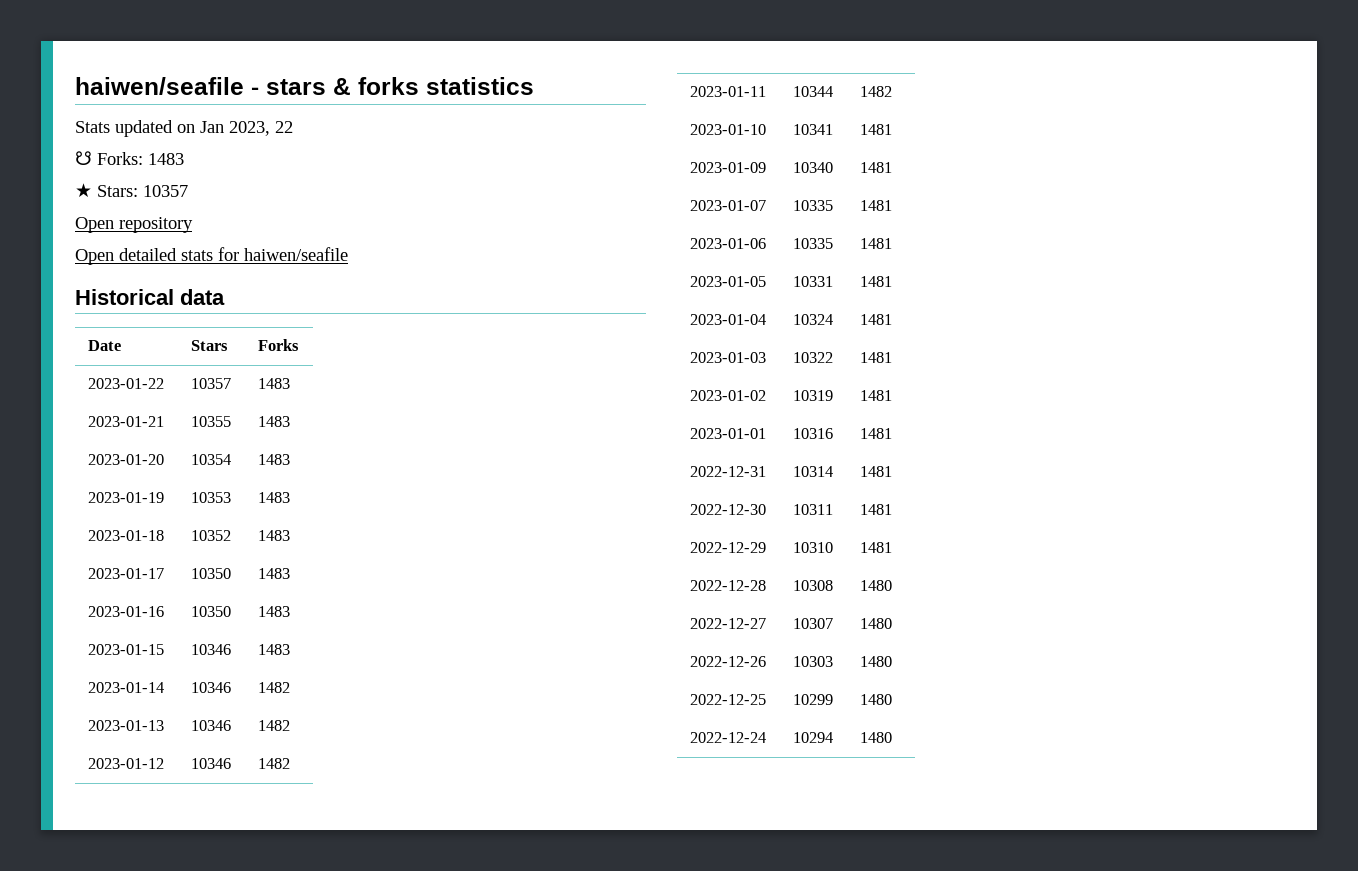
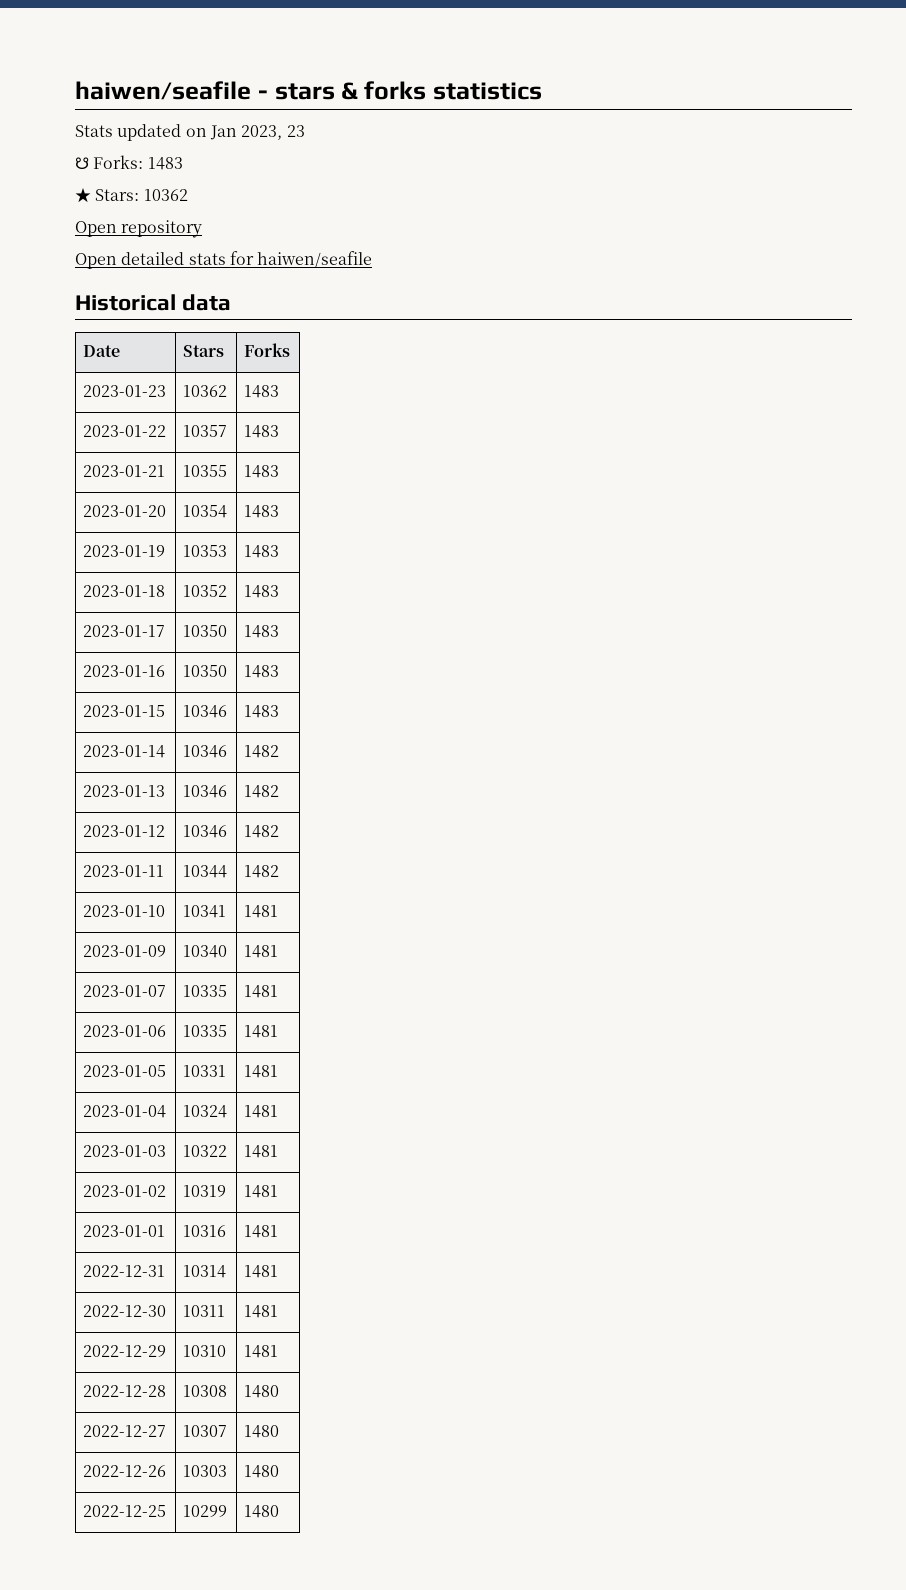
[275,121,293,133] 22 -> [286,125,305,137] 23
[143,185,188,197] 10357 -> [143,189,188,201] 10362
(300, 345) none -> [83,385,167,397] [183,385,228,397] [244,385,280,398] // 2023-01-23 | 10362 | 1483
[690,732,767,743] [793,732,834,743] [860,732,893,743] // 2022-12-24 | 10294 | 1480 -> (280, 1511) none

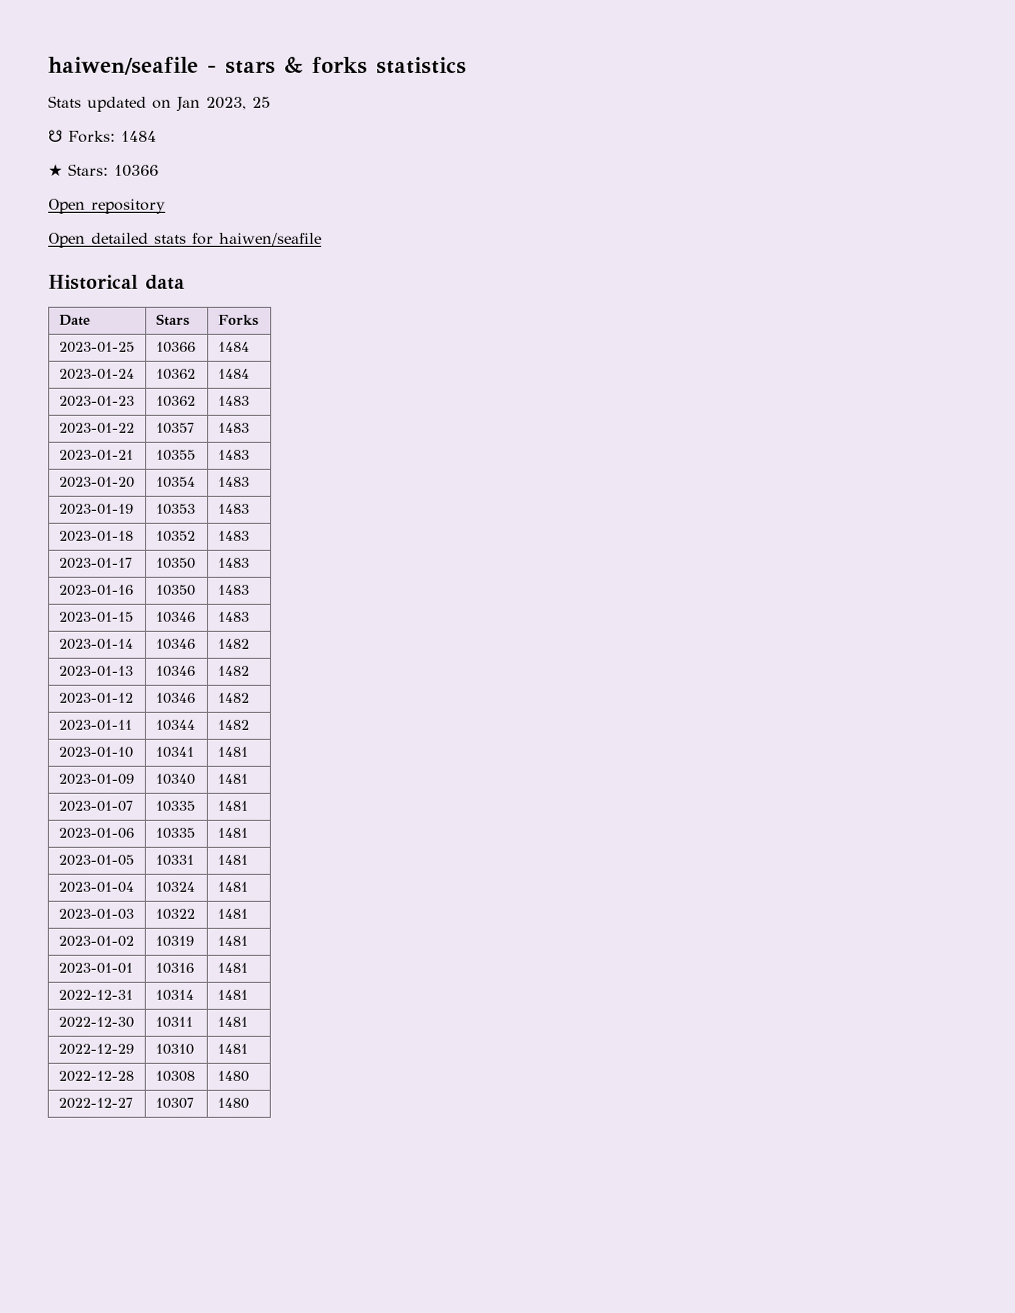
[286,125,305,137] 23 -> [252,96,271,108] 25
[147,157,183,170] 1483 -> [121,130,157,142] 1484
[143,189,188,201] 10362 -> [114,164,159,177] 10366
(291, 350) none -> [58,341,135,353] [155,341,196,353] [217,341,250,352] [58,368,135,380] [155,368,196,380] [217,368,250,379] // 2023-01-25 | 10366 | 1484 // 2023-01-24 | 10362 | 1484
[83,1465,167,1477] [183,1465,228,1477] [244,1465,280,1478] [83,1505,167,1517] [183,1505,228,1517] [244,1505,280,1518] // 2022-12-26 | 10303 | 1480 // 2022-12-25 | 10299 | 1480 -> (249, 1103) none

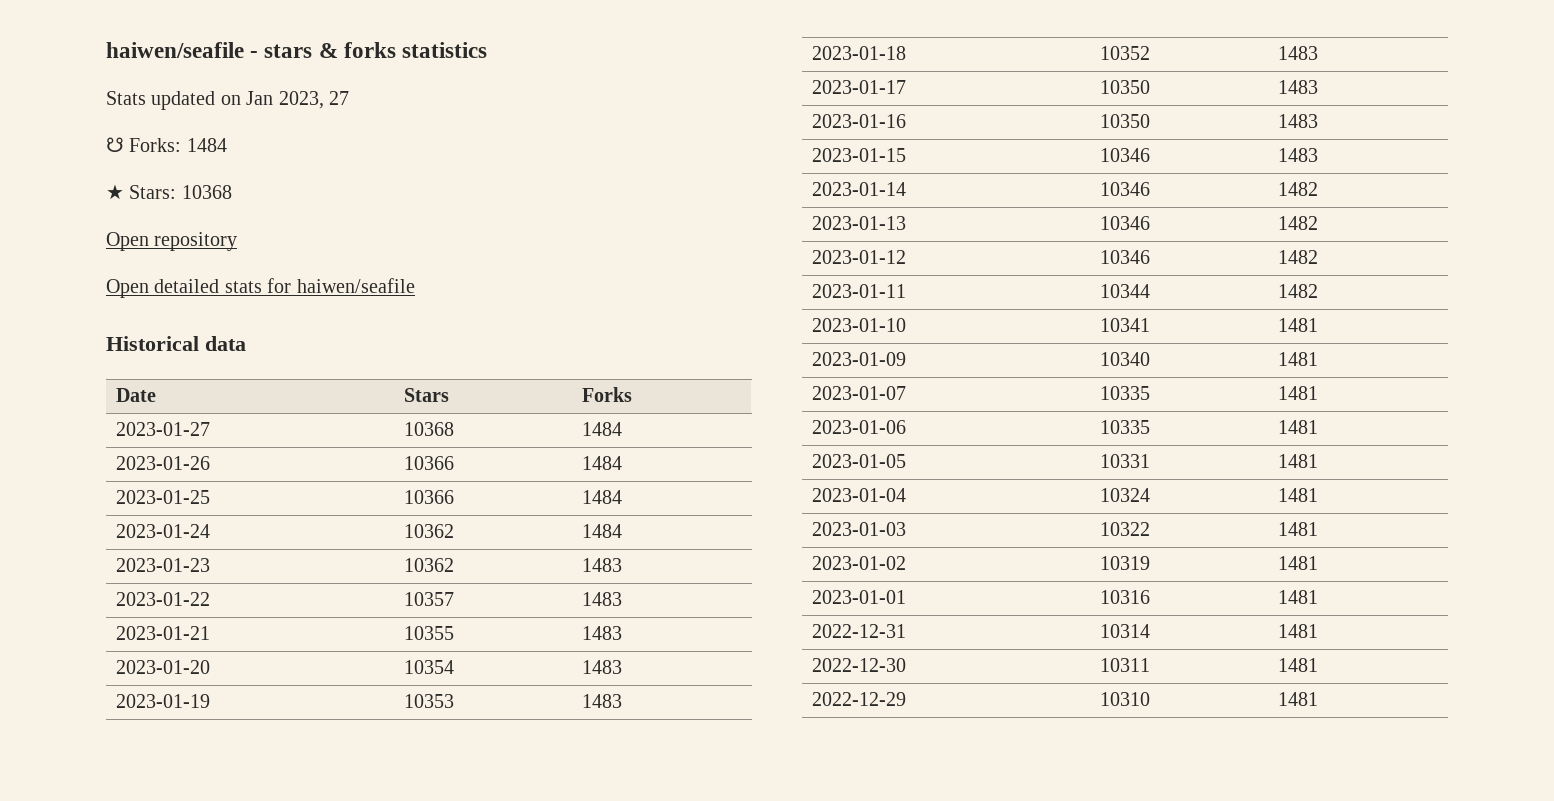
[252,96,271,108] 25 -> [329,91,349,105] 27
[114,164,159,177] 10366 -> [181,185,232,199] 10368
(259, 320) none -> [115,422,210,436] [403,422,454,436] [581,422,622,436] [115,456,210,470] [403,456,454,470] [581,456,622,470] // 2023-01-27 | 10368 | 1484 // 2023-01-26 | 10366 | 1484
[57,1070,134,1082] [154,1070,195,1082] [216,1070,249,1082] [57,1097,133,1109] [154,1097,194,1109] [216,1097,249,1109] // 2022-12-28 | 10308 | 1480 // 2022-12-27 | 10307 | 1480 -> (1318, 699) none

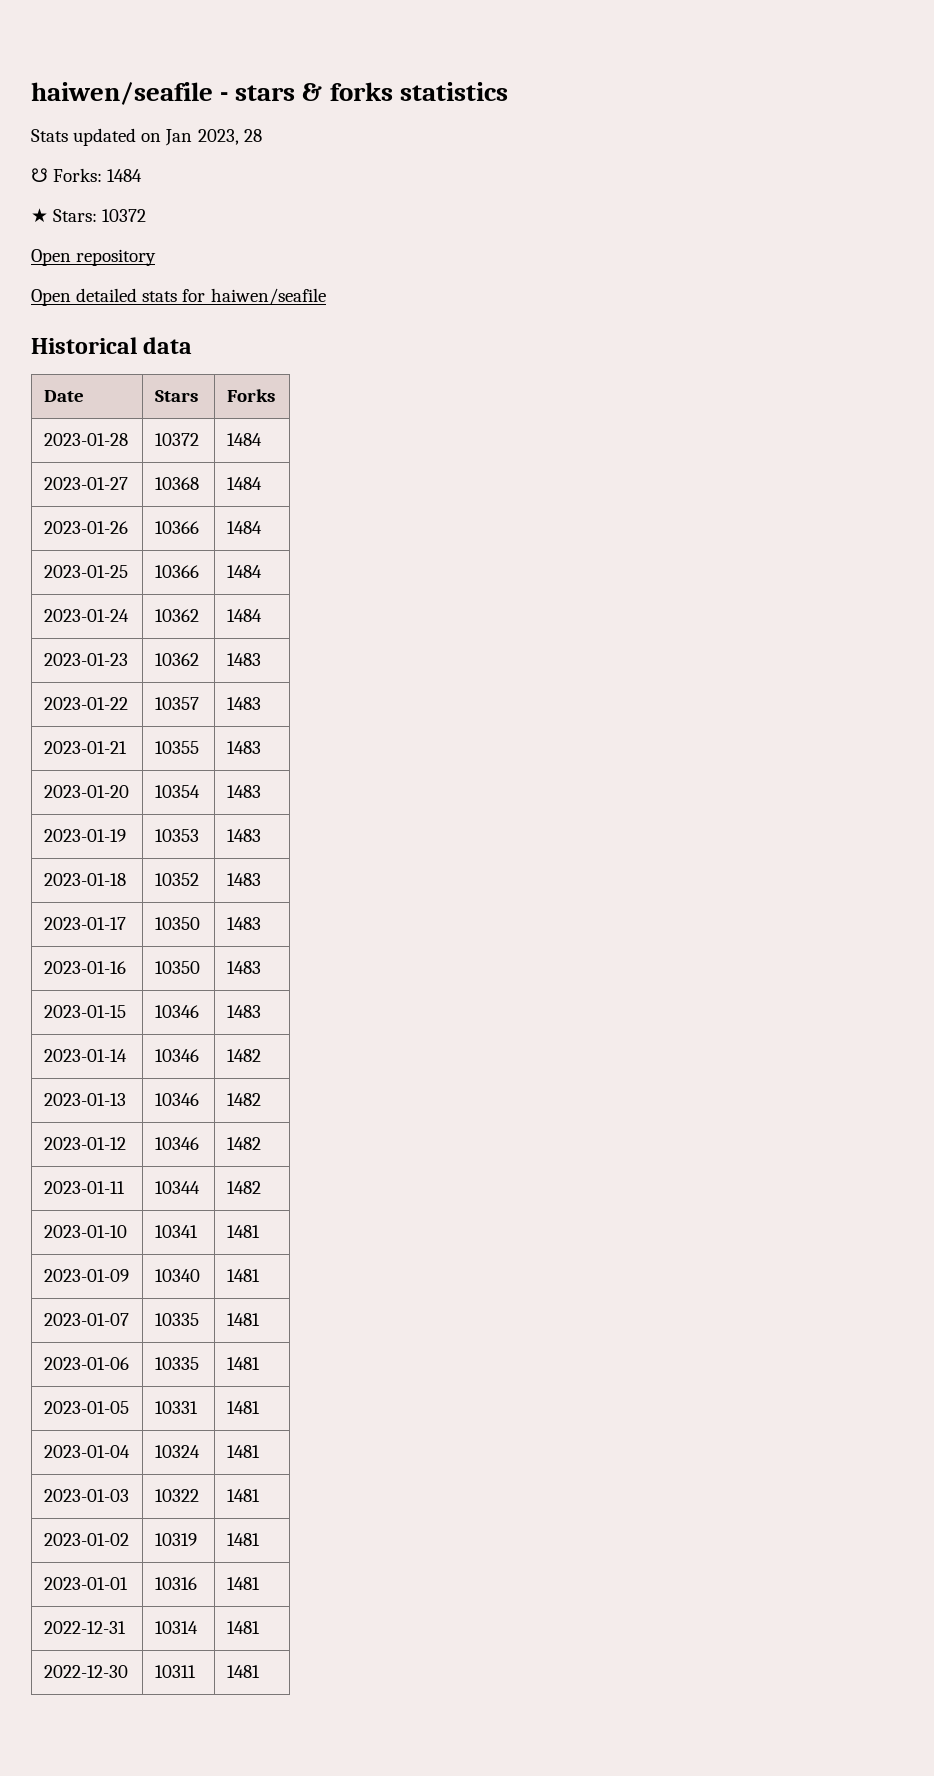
[329,91,349,105] 27 -> [243,129,262,142] 28
[181,185,232,199] 10368 -> [102,209,147,222] 10372
(632, 394) none -> [43,433,128,446] [154,433,199,446] [226,433,262,446] // 2023-01-28 | 10372 | 1484
[811,692,906,706] [1099,692,1150,706] [1277,692,1318,706] // 2022-12-29 | 10310 | 1481 -> (260, 1671) none

